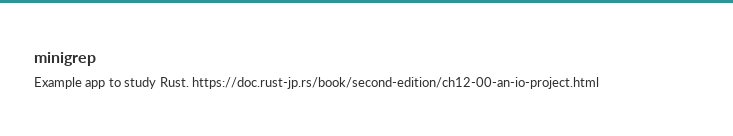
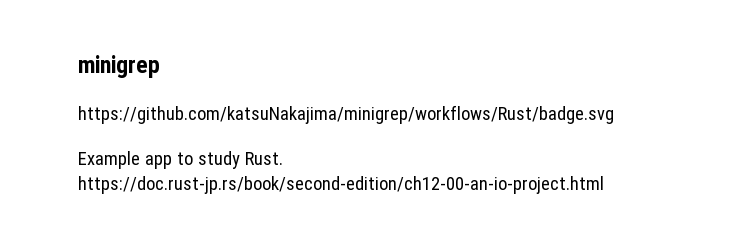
(96, 59) none -> [78,105,614,124] // https://github.com/katsuNakajima/minigrep/workflows/Rust/badge.svg

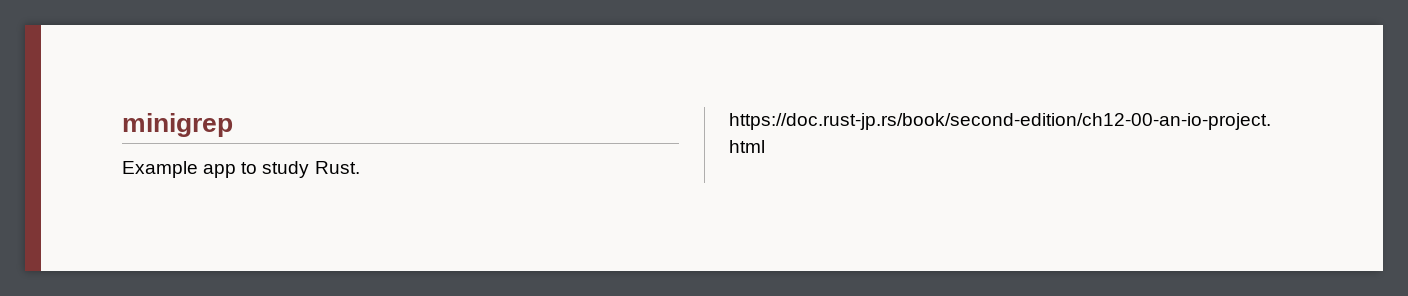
[78,105,614,124] // https://github.com/katsuNakajima/minigrep/workflows/Rust/badge.svg -> (233, 125) none

